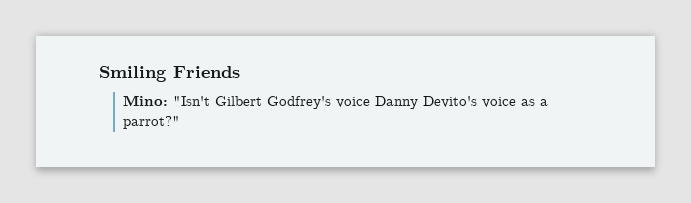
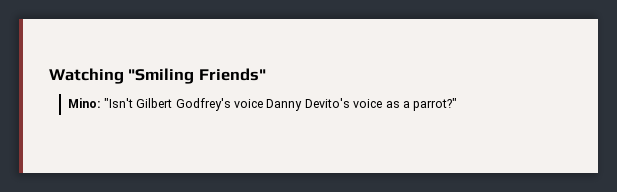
[99,66,240,82] Smiling Friends -> [49,68,266,84] Watching "Smiling Friends"

